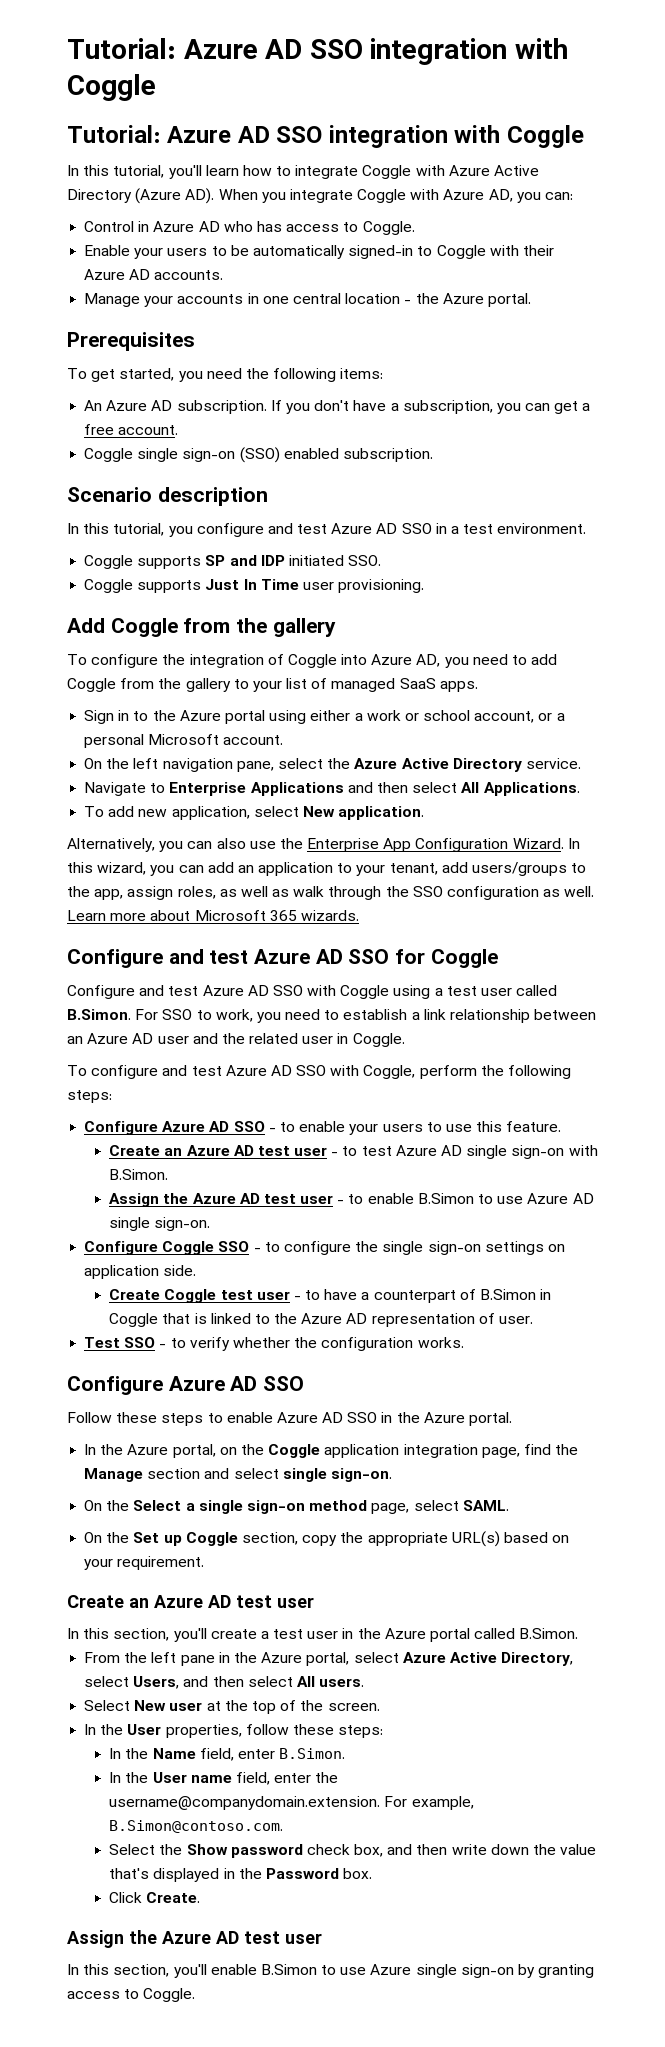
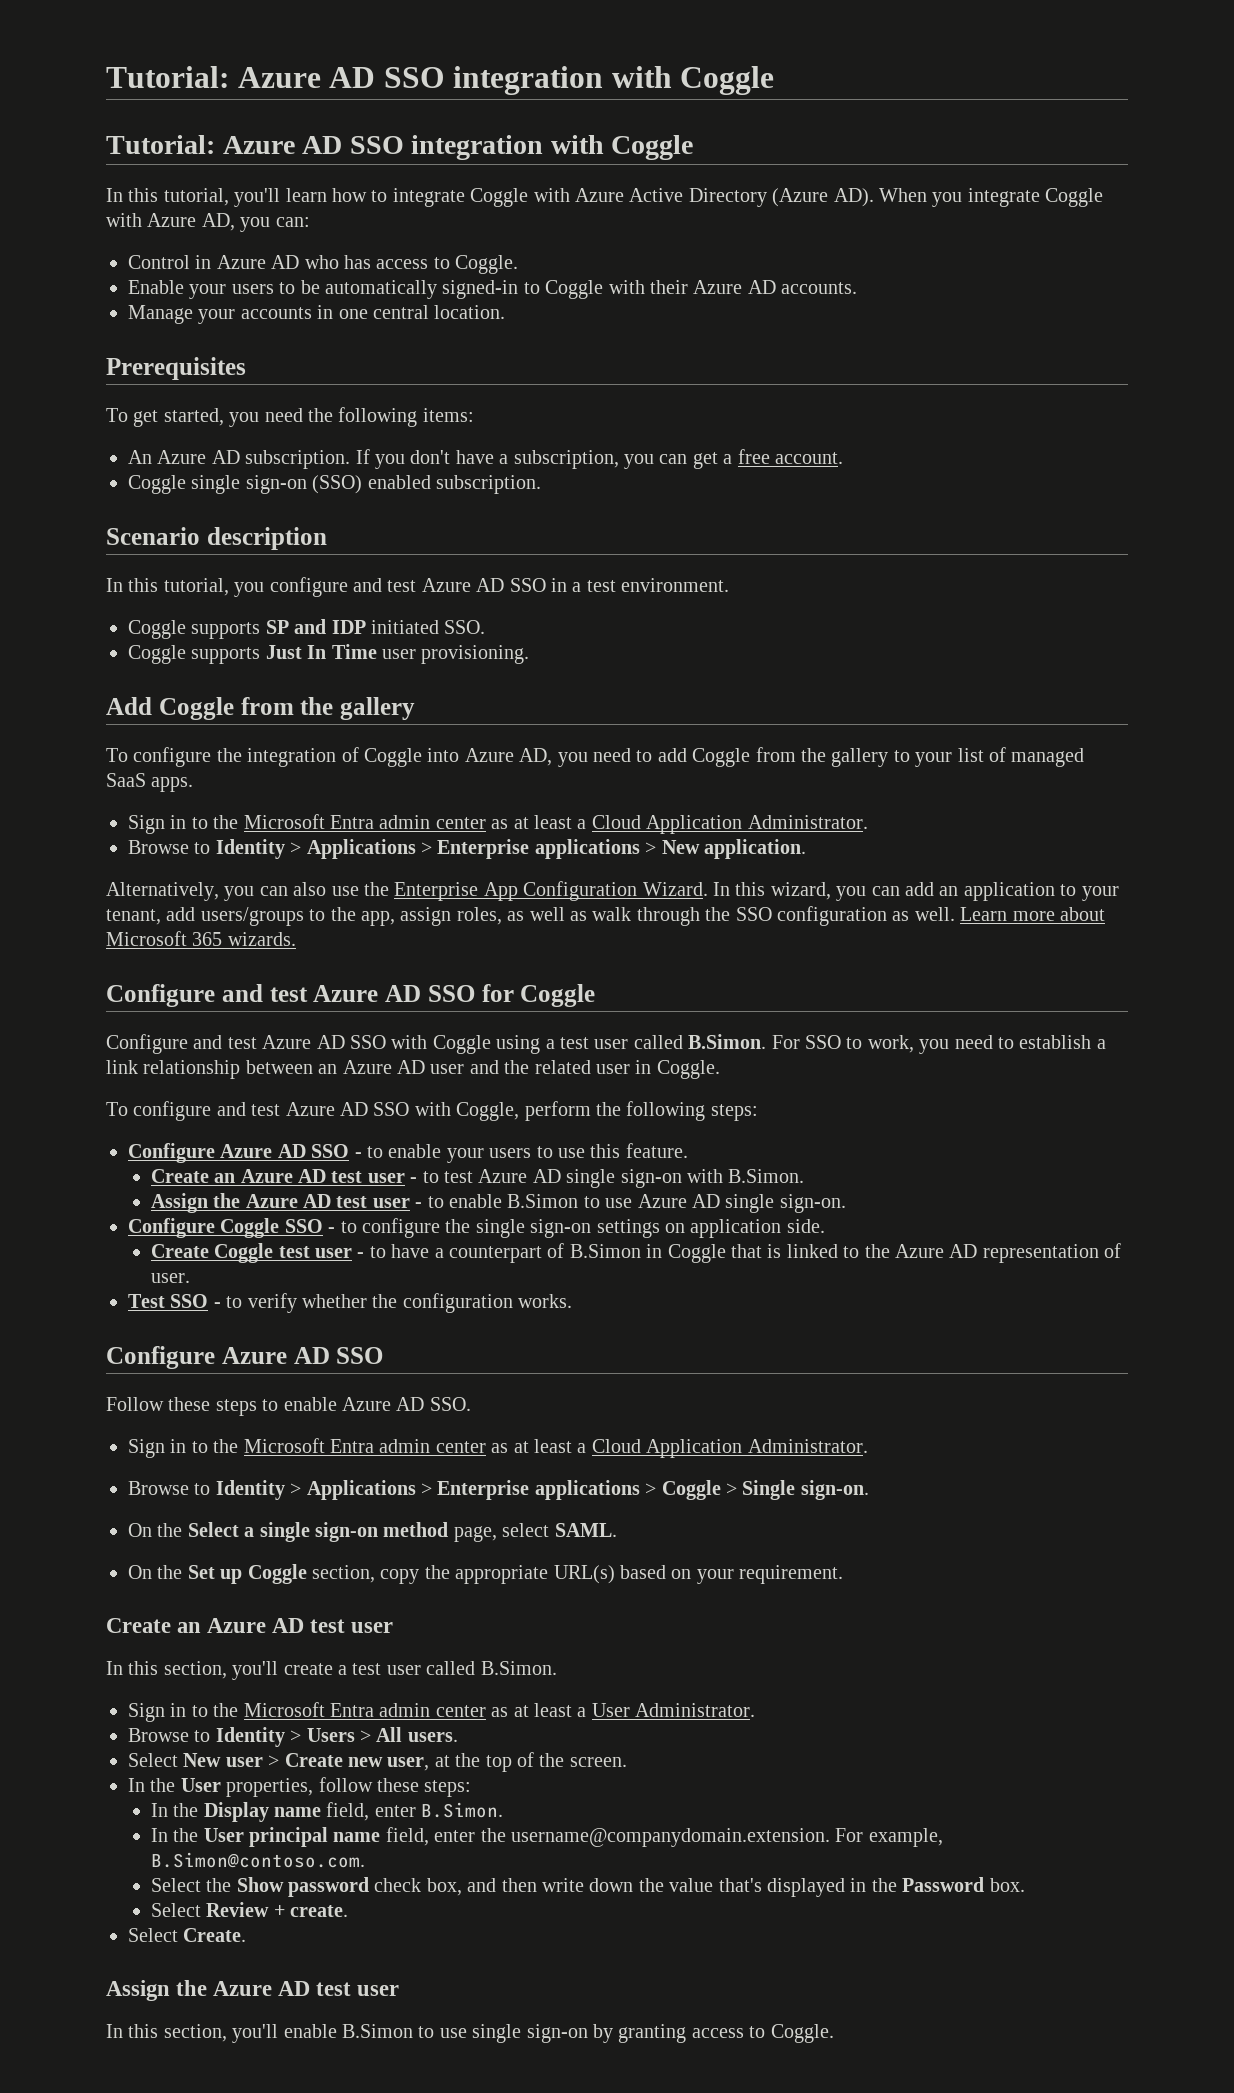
[345,293,531,307] location - the Azure portal. -> [434,305,506,319] location.
[179,710,565,724] [84,734,284,748] [84,758,581,772] [84,782,580,796] [84,806,299,820] Azure portal using either a work or school account, or a personal Microsoft account. // On the left navigation pane, select the Azure Active Directory service. // Navigate to Enterprise Applications and then select All Applications. // To add new application, select -> [243,814,868,834] [128,839,657,859] Microsoft Entra admin center as at least a Cloud Application Administrator. // Browse to Identity > Applications > Enterprise applications >
[347,1412,513,1426] [84,1444,579,1458] [84,1468,327,1482] SSO in the Azure portal. // In the Azure portal, on the Coggle application integration page, find the Manage section and select single -> [429,1397,471,1411] [128,1438,868,1458] [128,1480,796,1500] SSO. // Sign in to the Microsoft Entra admin center as at least a Cloud Application Administrator. // Browse to Identity > Applications > Enterprise applications > Coggle > Single
[342,1628,579,1642] [84,1652,574,1666] [84,1676,293,1689] in the Azure portal called B.Simon. // From the left pane in the Azure portal, select Azure Active Directory, select Users, and then select -> [426,1661,557,1675] [128,1702,756,1722] [128,1727,371,1747] called B.Simon. // Sign in to the Microsoft Entra admin center as at least a User Administrator. // Browse to Identity > Users >
(203, 1706) none -> [268,1753,430,1771] > Create new user,
[152,1748,196,1759] Name -> [203,1802,321,1822] Display name
(187, 1777) none -> [248,1827,328,1847] principal
[109,1892,143,1903] Click -> [150,1902,348,1917] [128,1928,178,1942] Select Review + create. // Select
[370,1964,412,1975] Azure -> (467, 2033) none

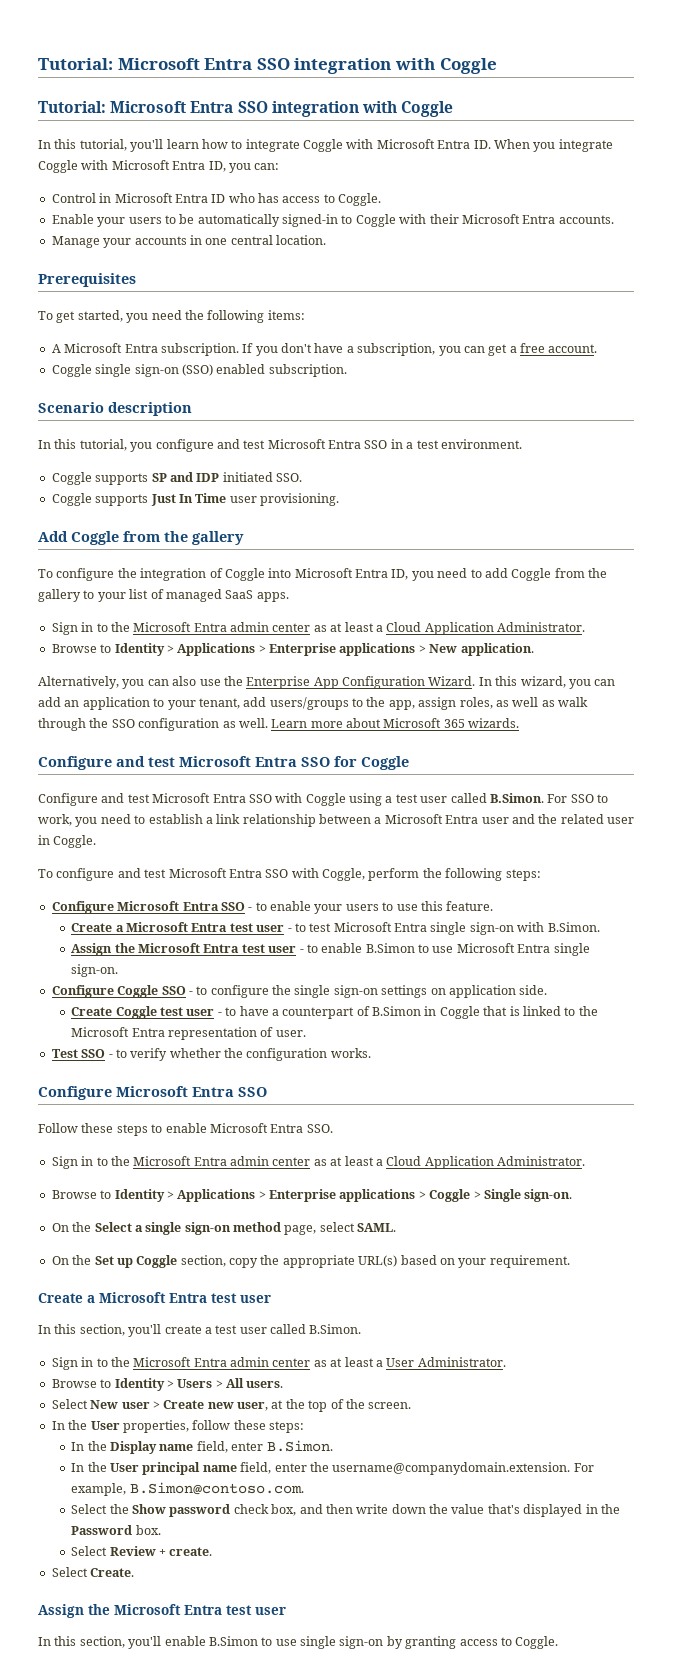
[106,66,376,88] Tutorial: Azure AD -> [38,58,253,70] Tutorial: Microsoft Entra
[222,136,343,154] Azure AD -> [110,101,234,113] Microsoft Entra
[574,188,874,207] Azure Active Directory (Azure AD). -> [376,139,491,149] Microsoft Entra ID.
[147,213,235,231] Azure AD, -> [111,160,226,172] Microsoft Entra ID,
[216,255,300,269] Azure AD -> [114,193,226,203] Microsoft Entra ID
[693,280,776,294] Azure AD -> [461,214,556,224] Microsoft Entra
[128,450,240,464] An Azure AD -> [51,343,158,353] A Microsoft Entra
[421,578,505,592] Azure AD -> [267,439,361,449] Microsoft Entra
[464,748,553,766] Azure AD, -> [294,568,409,580] Microsoft Entra ID,
[313,985,421,1002] Azure AD -> [179,756,297,767] Microsoft Entra
[262,1035,345,1049] Azure AD -> [152,793,246,803] Microsoft Entra
[318,1060,425,1074] an Azure AD -> [374,814,479,824] a Microsoft Entra
[285,1102,368,1116] Azure AD -> [168,868,262,878] Microsoft Entra
[220,1144,306,1158] Azure AD -> [117,901,219,911] Microsoft Entra
[214,1169,326,1183] an Azure AD -> [115,922,228,932] a Microsoft Entra
[478,1169,561,1183] Azure AD -> [333,922,428,932] Microsoft Entra
[245,1194,331,1208] Azure AD -> [138,943,240,953] Microsoft Entra
[637,1194,720,1208] Azure AD -> [456,943,551,953] Microsoft Entra
[894,1244,978,1258] Azure AD -> [71,1027,165,1037] Microsoft Entra
[221,1347,330,1364] Azure AD -> [116,1086,234,1097] Microsoft Entra
[342,1397,425,1411] Azure AD -> [209,1123,304,1133] Microsoft Entra
[177,1618,305,1633] an Azure AD -> [87,1292,207,1303] a Microsoft Entra
[213,1981,311,1996] Azure AD -> [114,1604,222,1615] Microsoft Entra

